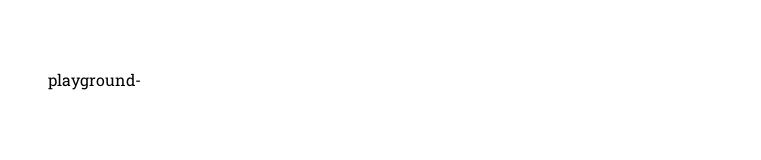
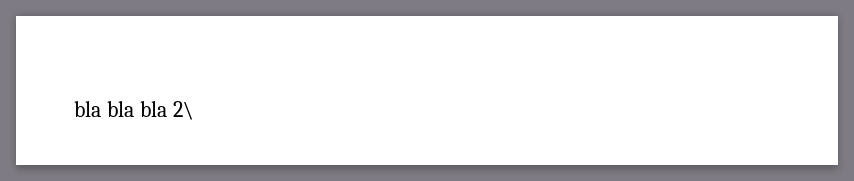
[48,73,141,90] playground- -> [74,101,194,120] bla bla bla 2\

